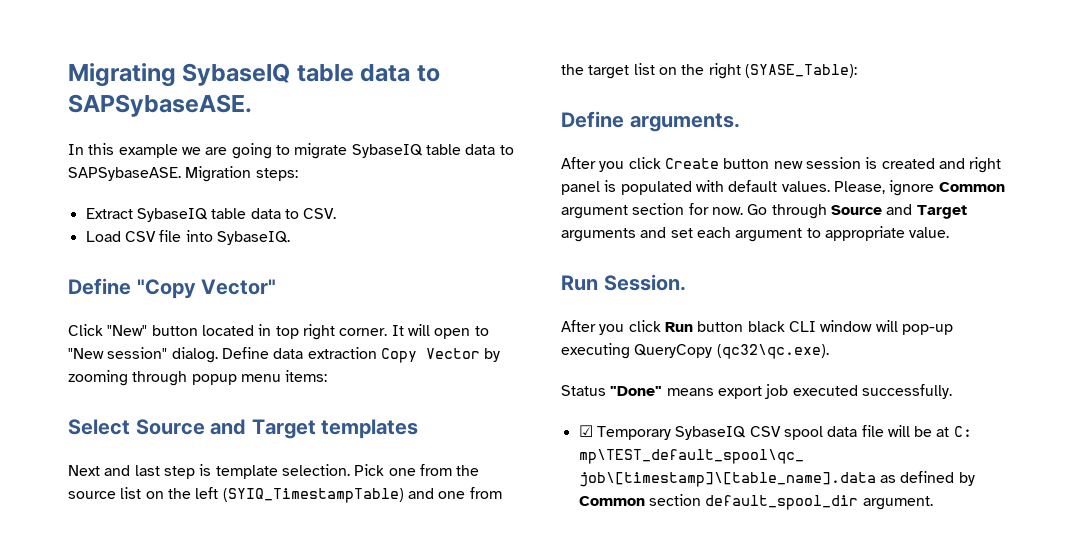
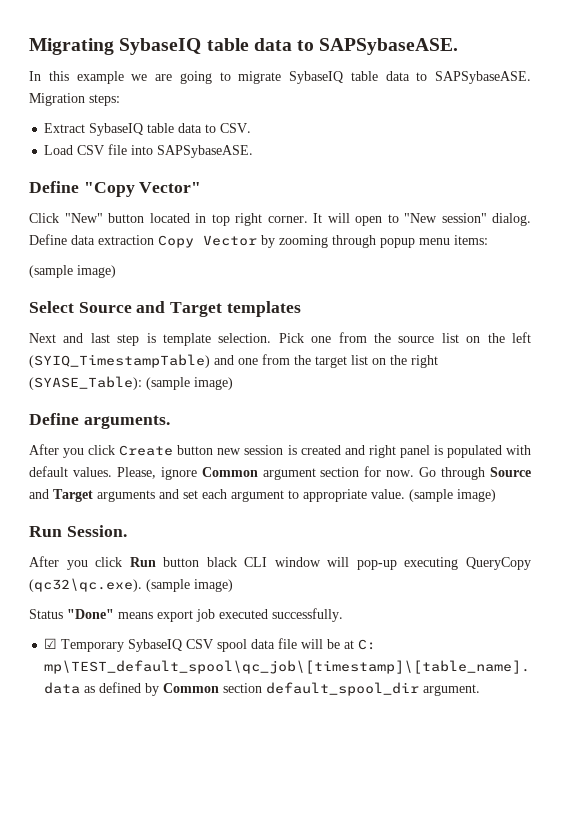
[216,231,290,245] SybaseIQ. -> [157,145,254,158] SAPSybaseASE.
(328, 376) none -> [29,265,116,278] // (sample image)
(857, 71) none -> [146,377,233,390] (sample image)
(950, 232) none -> [409,489,496,502] (sample image)
(829, 351) none -> [146,579,233,592] (sample image)

